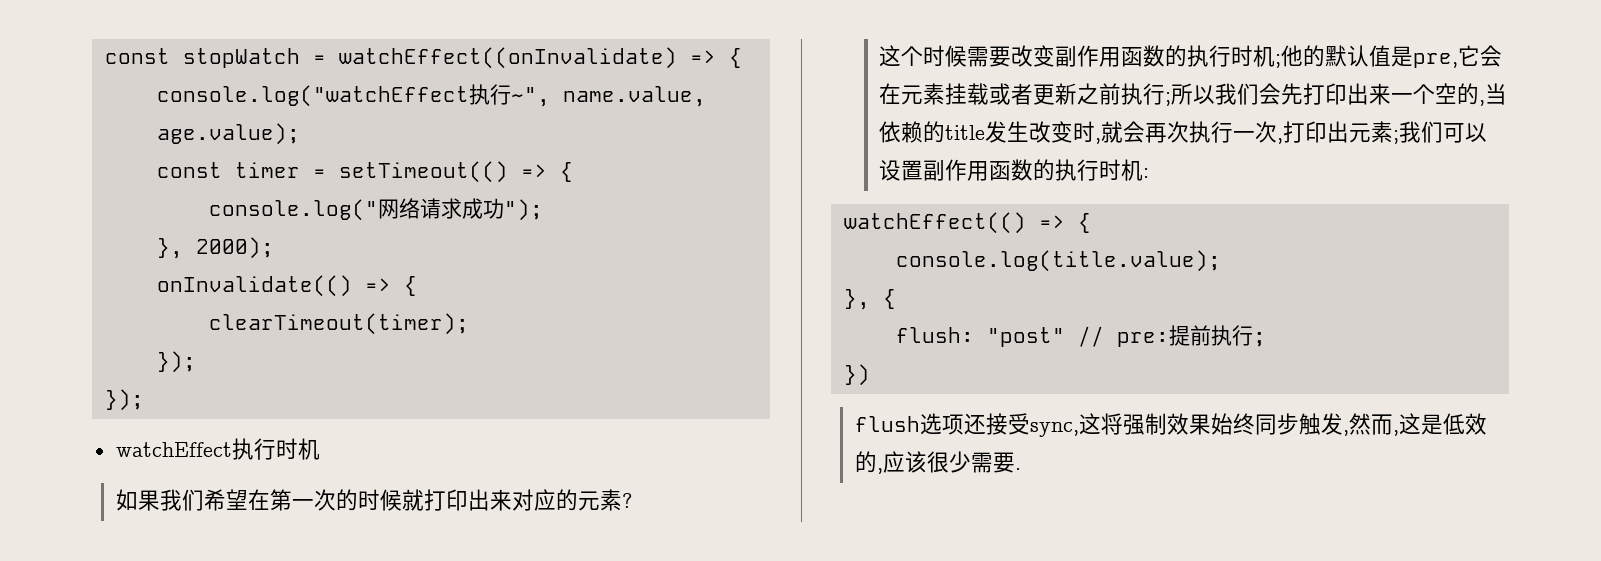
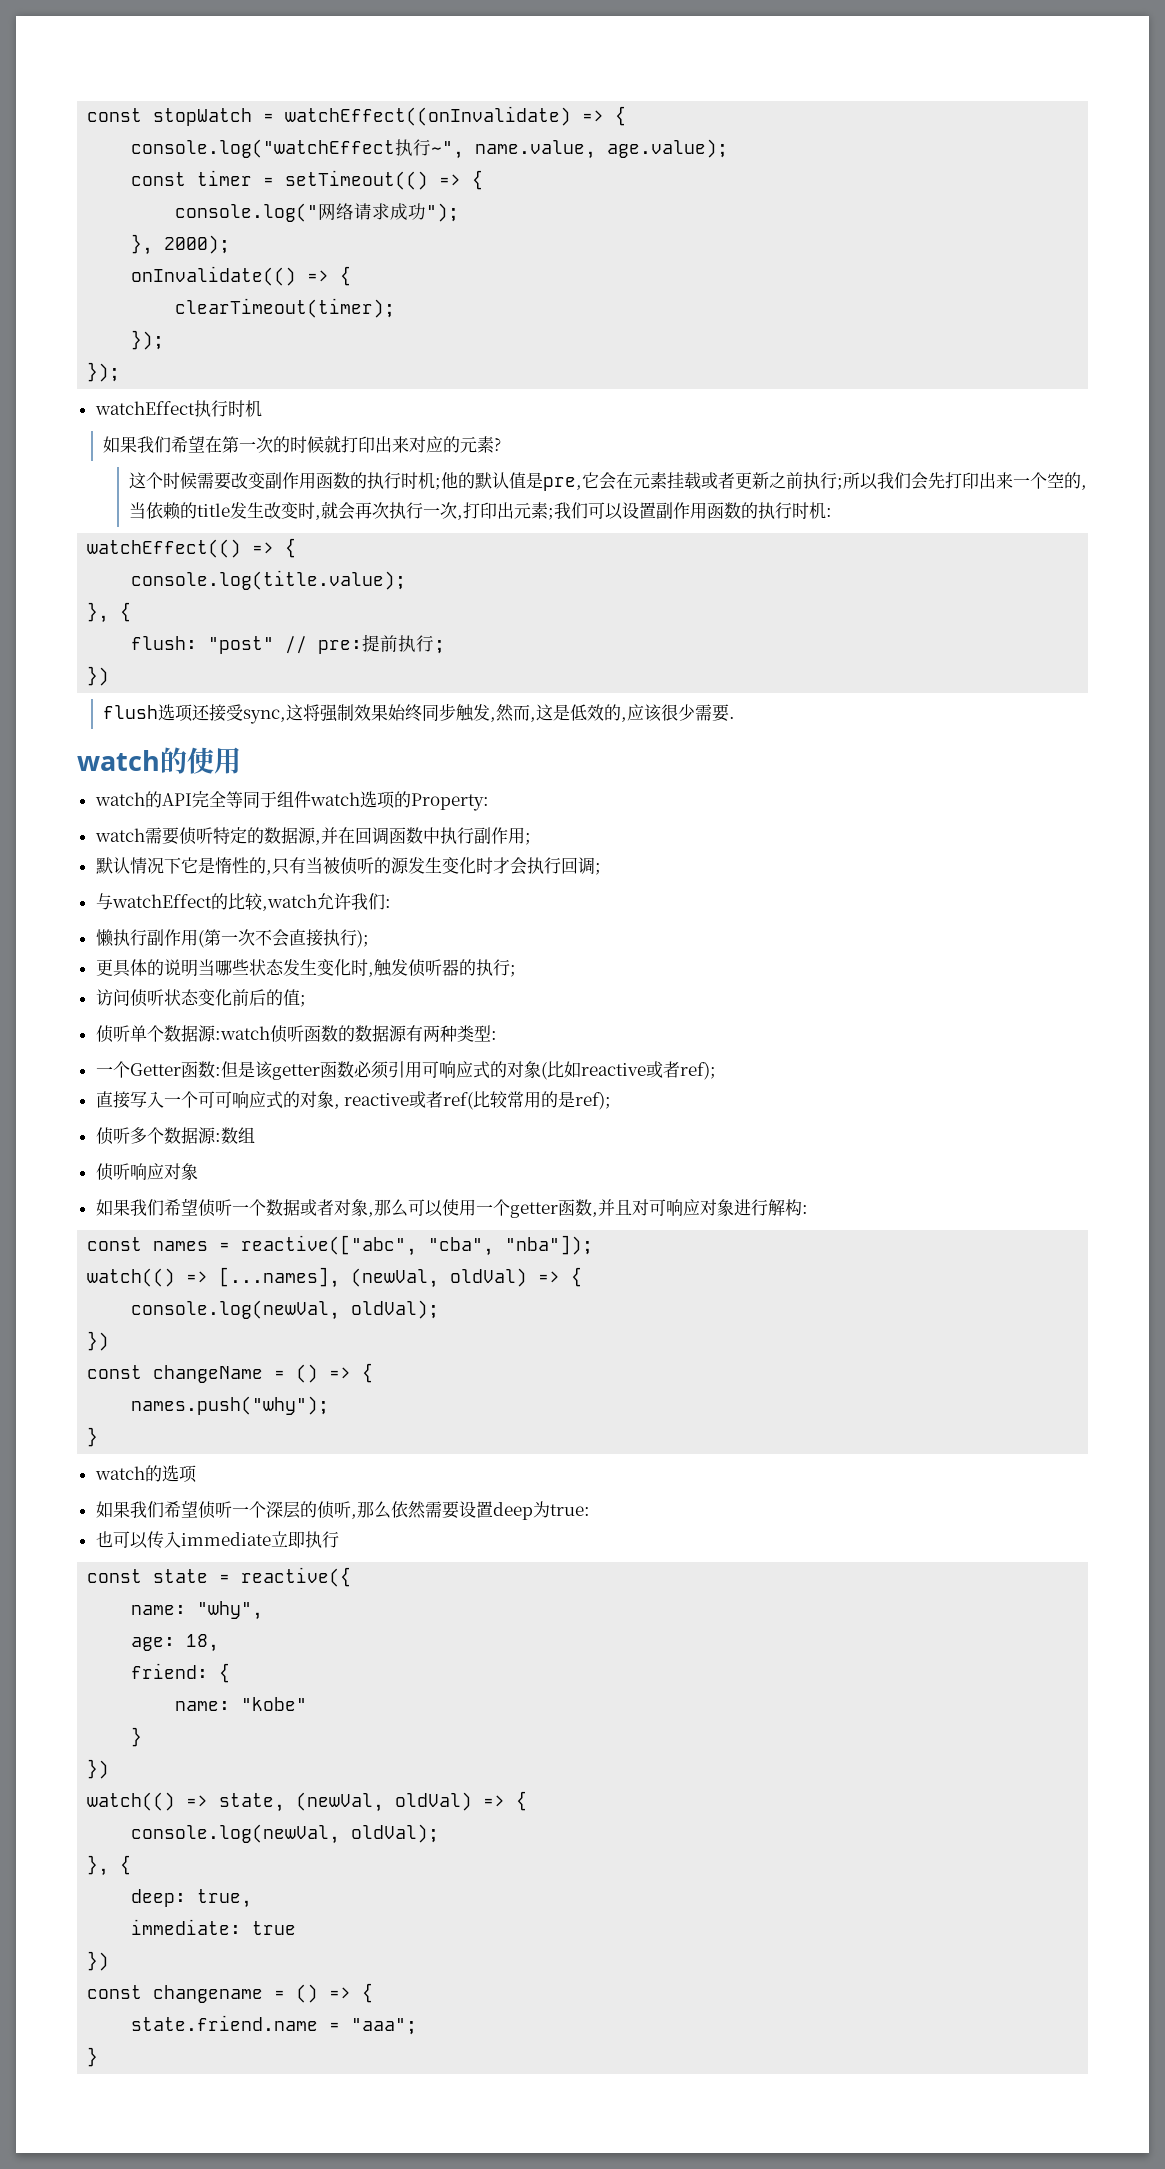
(1022, 469) none -> [77,747,241,774] [94,791,489,811] [94,827,531,845] [95,857,601,875] [95,893,391,911] [95,929,369,948] [95,959,516,977] [95,989,306,1007] [95,1025,497,1043] [95,1061,716,1080] [95,1091,612,1110] [95,1127,255,1145] [95,1163,198,1181] [95,1198,808,1218] [87,1235,594,1256] [87,1267,583,1288] [131,1300,440,1320] [87,1331,110,1351] [87,1363,374,1383] [131,1396,330,1415] [87,1427,99,1447] [94,1465,197,1483] [95,1500,590,1520] [95,1531,339,1549] [87,1567,352,1587] [131,1601,264,1620] [131,1634,220,1652] [131,1663,231,1683] [175,1697,308,1711] [131,1727,143,1747] [87,1759,110,1779] [87,1791,528,1812] [131,1824,440,1844] [87,1855,132,1876] [131,1889,253,1908] [131,1919,297,1935] [87,1951,110,1971] [87,1983,374,2003] [131,2015,418,2035] [87,2047,99,2067] // watch的使用 // watch的API完全等同于组件watch选项的Property: // watch需要侦听特定的数据源,并在回调函数中执行副作用; // 默认情况下它是惰性的,只有当被侦听的源发生变化时才会执行回调; // 与watchEffect的比较,watch允许我们: // 懒执行副作用(第一次不会直接执行); // 更具体的说明当哪些状态发生变化时,触发侦听器的执行; // 访问侦听状态变化前后的值; // 侦听单个数据源:watch侦听函数的数据源有两种类型: // 一个Getter函数:但是该getter函数必须引用可响应式的对象(比如reactive或者ref); // 直接写入一个可可响应式的对象, reactive或者ref(比较常用的是ref); // 侦听多个数据源:数组 // 侦听响应对象 // 如果我们希望侦听一个数据或者对象,那么可以使用一个getter函数,并且对可响应对象进行解构: // const names = reactive(["abc", "cba", "nba"]); // watch(() => [...names], (newVal, oldVal) => { // console.log(newVal, oldVal); // }) // const changeName = () => { // names.push("why"); // } // watch的选项 // 如果我们希望侦听一个深层的侦听,那么依然需要设置deep为true: // 也可以传入immediate立即执行 // const state = reactive({ // name: "why", // age: 18, // friend: { // name: "kobe" // } // }) // watch(() => state, (newVal, oldVal) => { // console.log(newVal, oldVal); // }, { // deep: true, // immediate: true // }) // const changename = () => { // state.friend.name = "aaa"; // }

